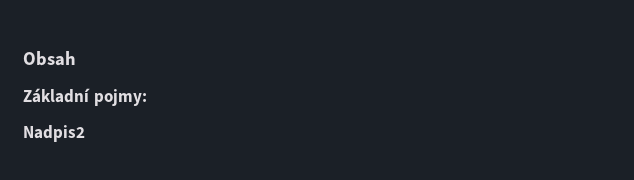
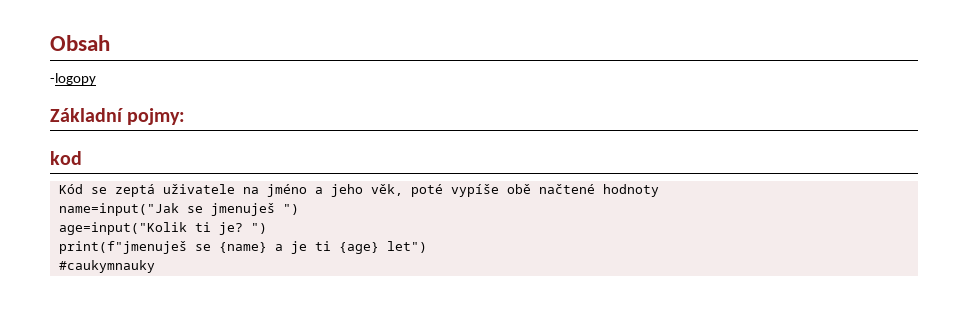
(76, 58) none -> [50,73,96,85] // -logopy
[23,125,85,142] Nadpis2 -> [50,151,82,165] [58,184,659,197] [58,203,299,216] [58,222,267,235] [58,241,427,254] [58,260,155,273] kod // Kód se zeptá uživatele na jméno a jeho věk, poté vypíše obě načtené hodnoty // name=input("Jak se jmenuješ ") // age=input("Kolik ti je? ") // print(f"jmenuješ se {name} a je ti {age} let") // #caukymnauky

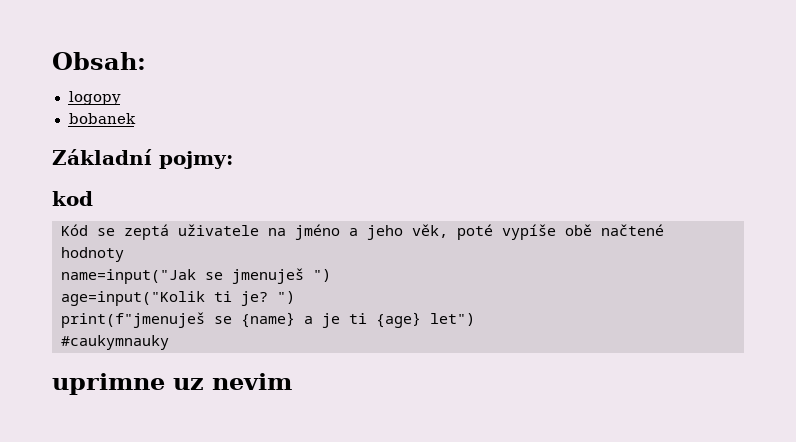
[50,35,110,51] [50,73,96,85] Obsah // -logopy -> [52,52,146,70] [68,91,121,105] [68,113,136,124] Obsah: // logopy // bobanek
(155, 266) none -> [52,373,292,395] // uprimne uz nevim

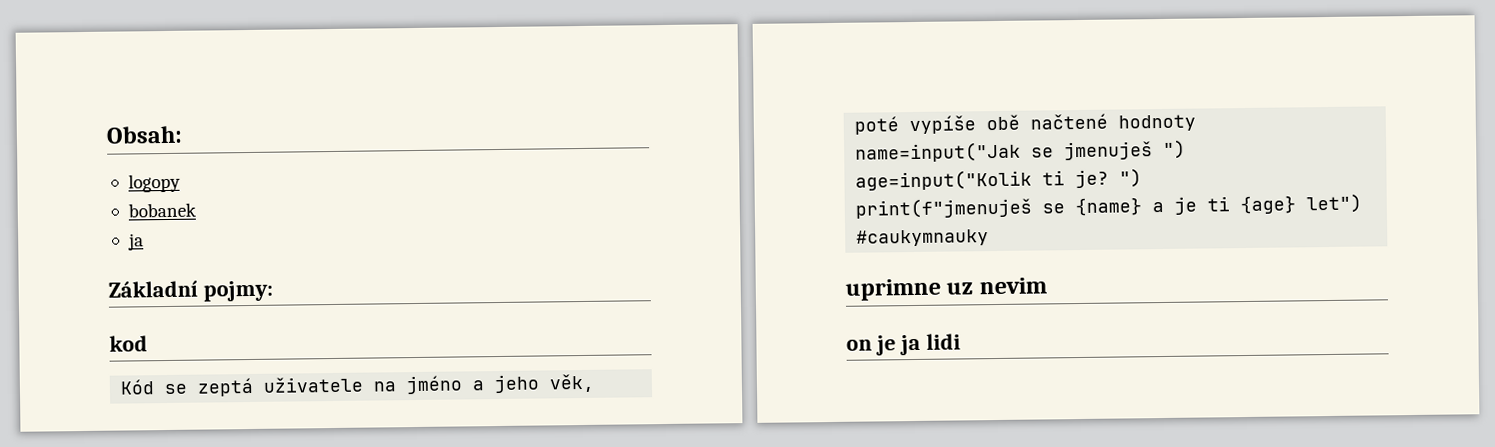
(136, 118) none -> [127,233,144,251] // ja
(292, 381) none -> [846,333,961,356] // on je ja lidi

